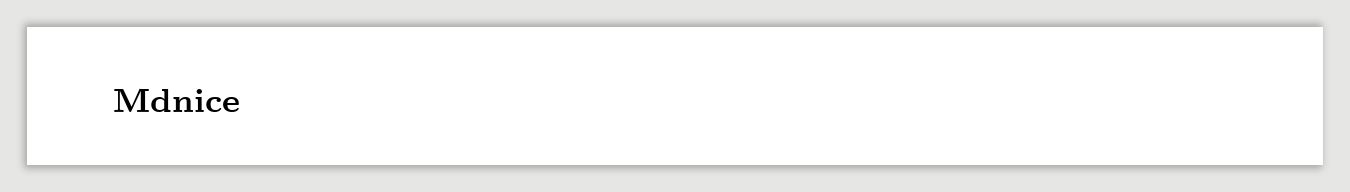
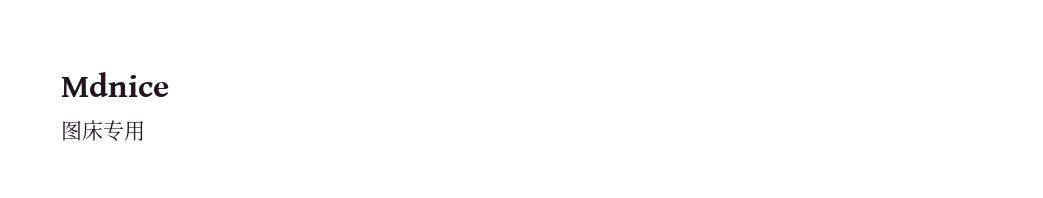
(240, 100) none -> [61,120,145,142] // 图床专用

